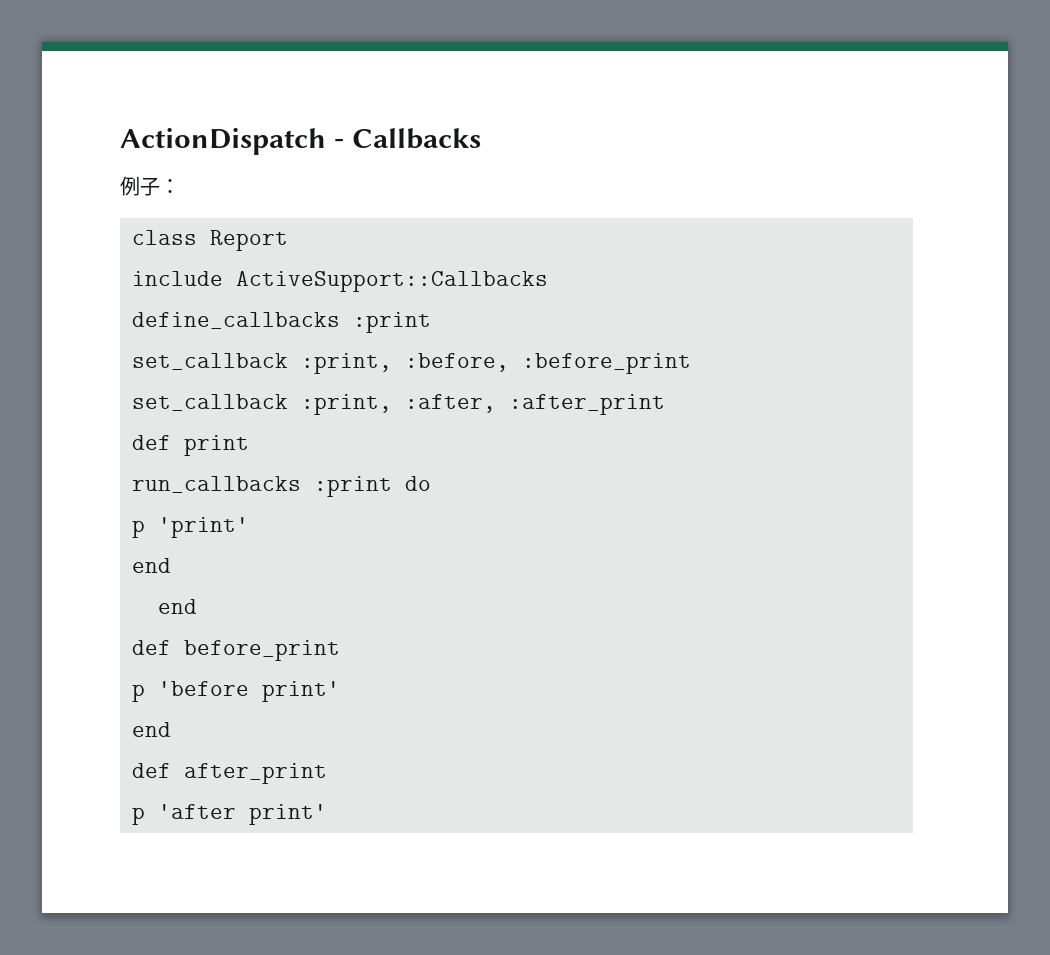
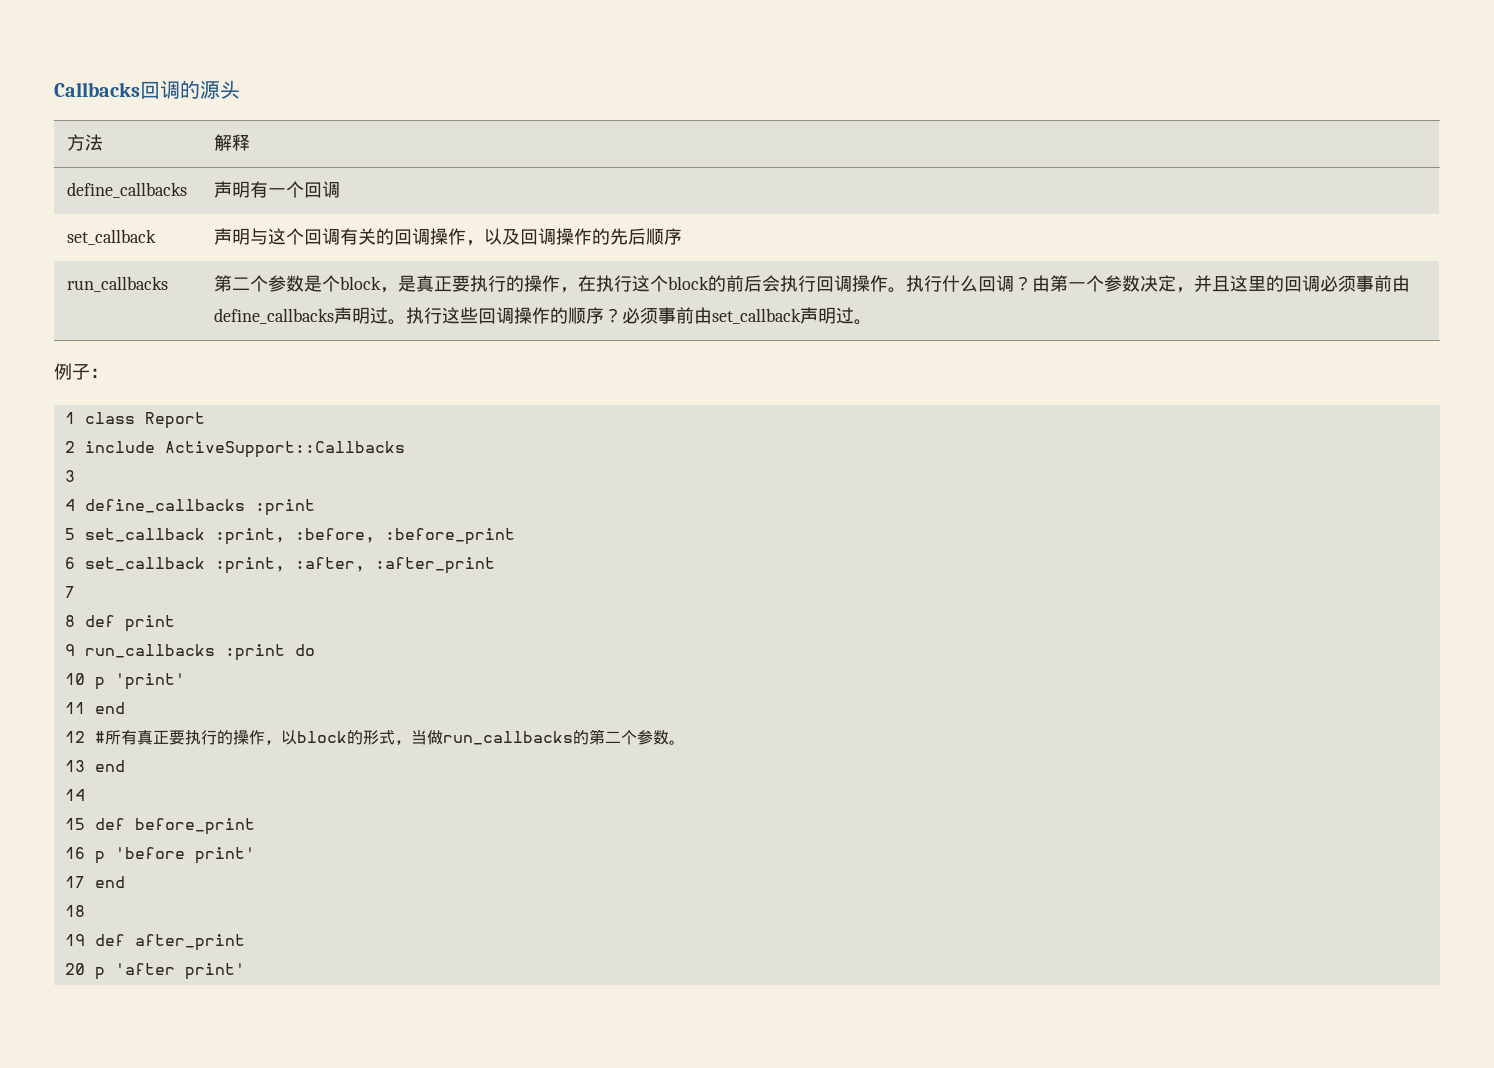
[120,127,344,155] ActionDispatch - -> (54, 89) none
(481, 138) none -> [140,80,240,99] [67,134,104,151] [214,134,251,151] [67,182,188,198] [214,181,341,198] [67,229,157,245] [214,228,683,246] [67,276,169,292] [214,275,1411,293] [214,307,873,325] 回调的源头 // 方法 | 解释 // define_callbacks | 声明有一个回调 // set_callback | 声明与这个回调有关的回调操作，以及回调操作的先后顺序 // run_callbacks | 第二个参数是个block，是真正要执行的操作，在执行这个block的前后会执行回调操作。执行什么回调？由第一个参数决定，并且这里的回调必须事前由define_callbacks声明过。执行这些回调操作的顺序？必须事前由set_callback声明过。
(180, 186) none -> [64,412,75,424] 1
(288, 240) none -> [64,441,75,453] 2
(548, 281) none -> [64,470,75,482] [64,499,75,511] 3 // 4
(431, 322) none -> [64,528,75,540] 5
(691, 363) none -> [64,557,75,569] 6
(665, 404) none -> [64,586,75,598] [64,615,75,627] 7 // 8
(249, 445) none -> [64,644,75,656] 9
(431, 483) none -> [64,673,85,685] 10
[132,558,171,573] [158,599,197,614] end // end // -> [64,702,125,714] [64,729,685,745] [64,760,125,772] [64,789,85,801] [64,818,85,830] 11 end // 12 #所有真正要执行的操作，以block的形式，当做run_callbacks的第二个参数。 // 13 end // 14 // 15
(340, 650) none -> [64,847,85,859] 16
[132,722,171,737] end // -> [64,876,125,888] [64,905,85,917] [64,934,85,946] 17 end // 18 // 19
(327, 773) none -> [64,963,85,975] 20

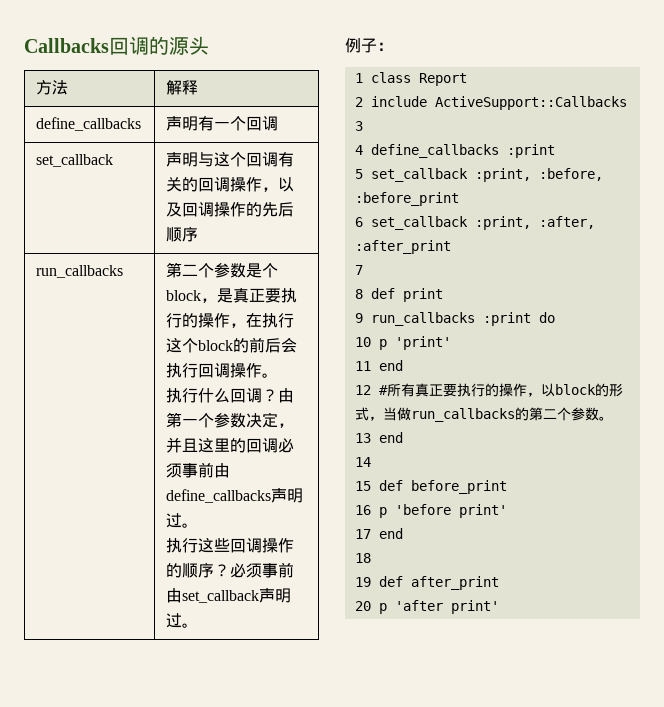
(907, 290) none -> (279, 375) //
(407, 322) none -> (199, 525) //

